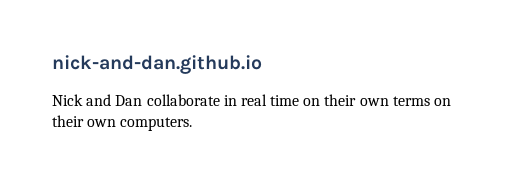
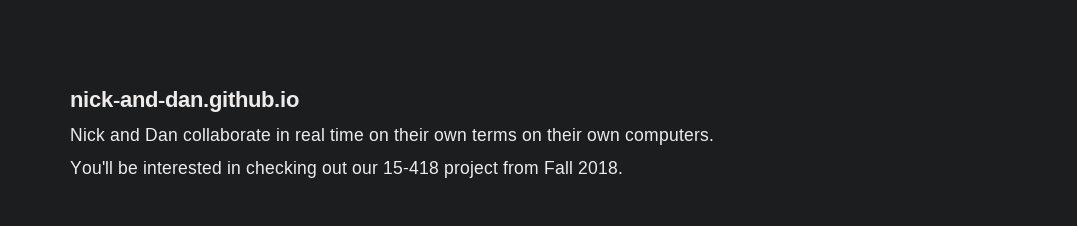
(193, 124) none -> [70,161,623,178] // You'll be interested in checking out our 15-418 project from Fall 2018.

